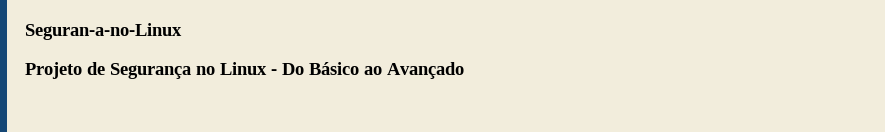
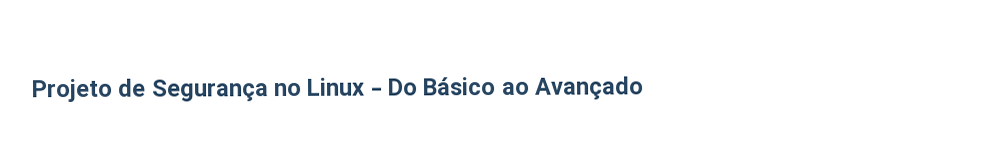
[25,23,182,40] Seguran-a-no-Linux // -> (32, 90) none

